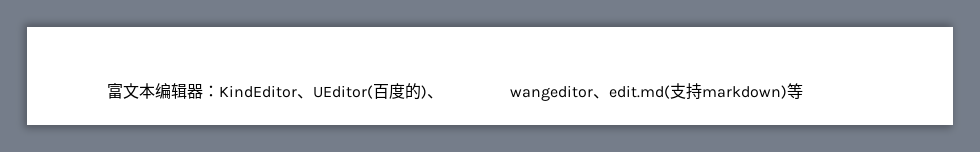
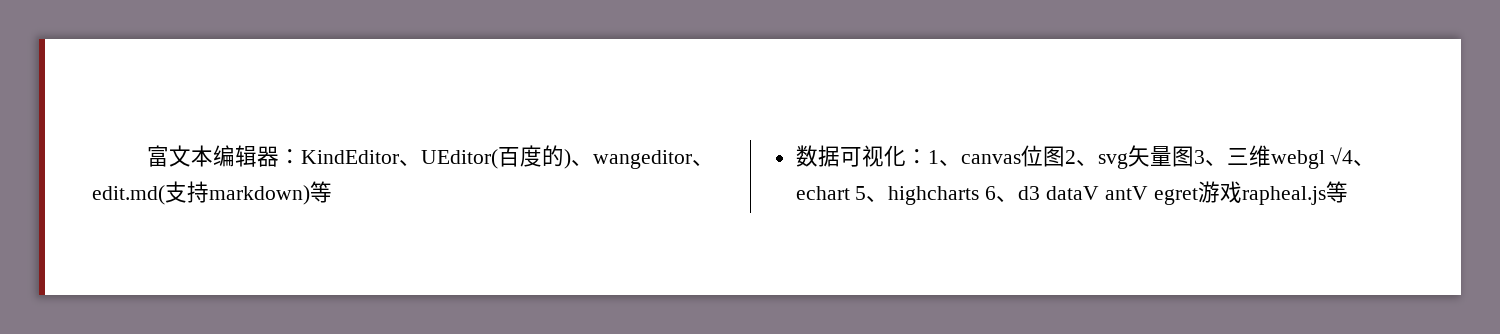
(803, 91) none -> [795,145,1376,169] [795,181,1348,205] // 数据可视化：1、canvas位图2、svg矢量图3、三维webgl √4、echart 5、highcharts 6、d3 dataV antV egret游戏rapheal.js等

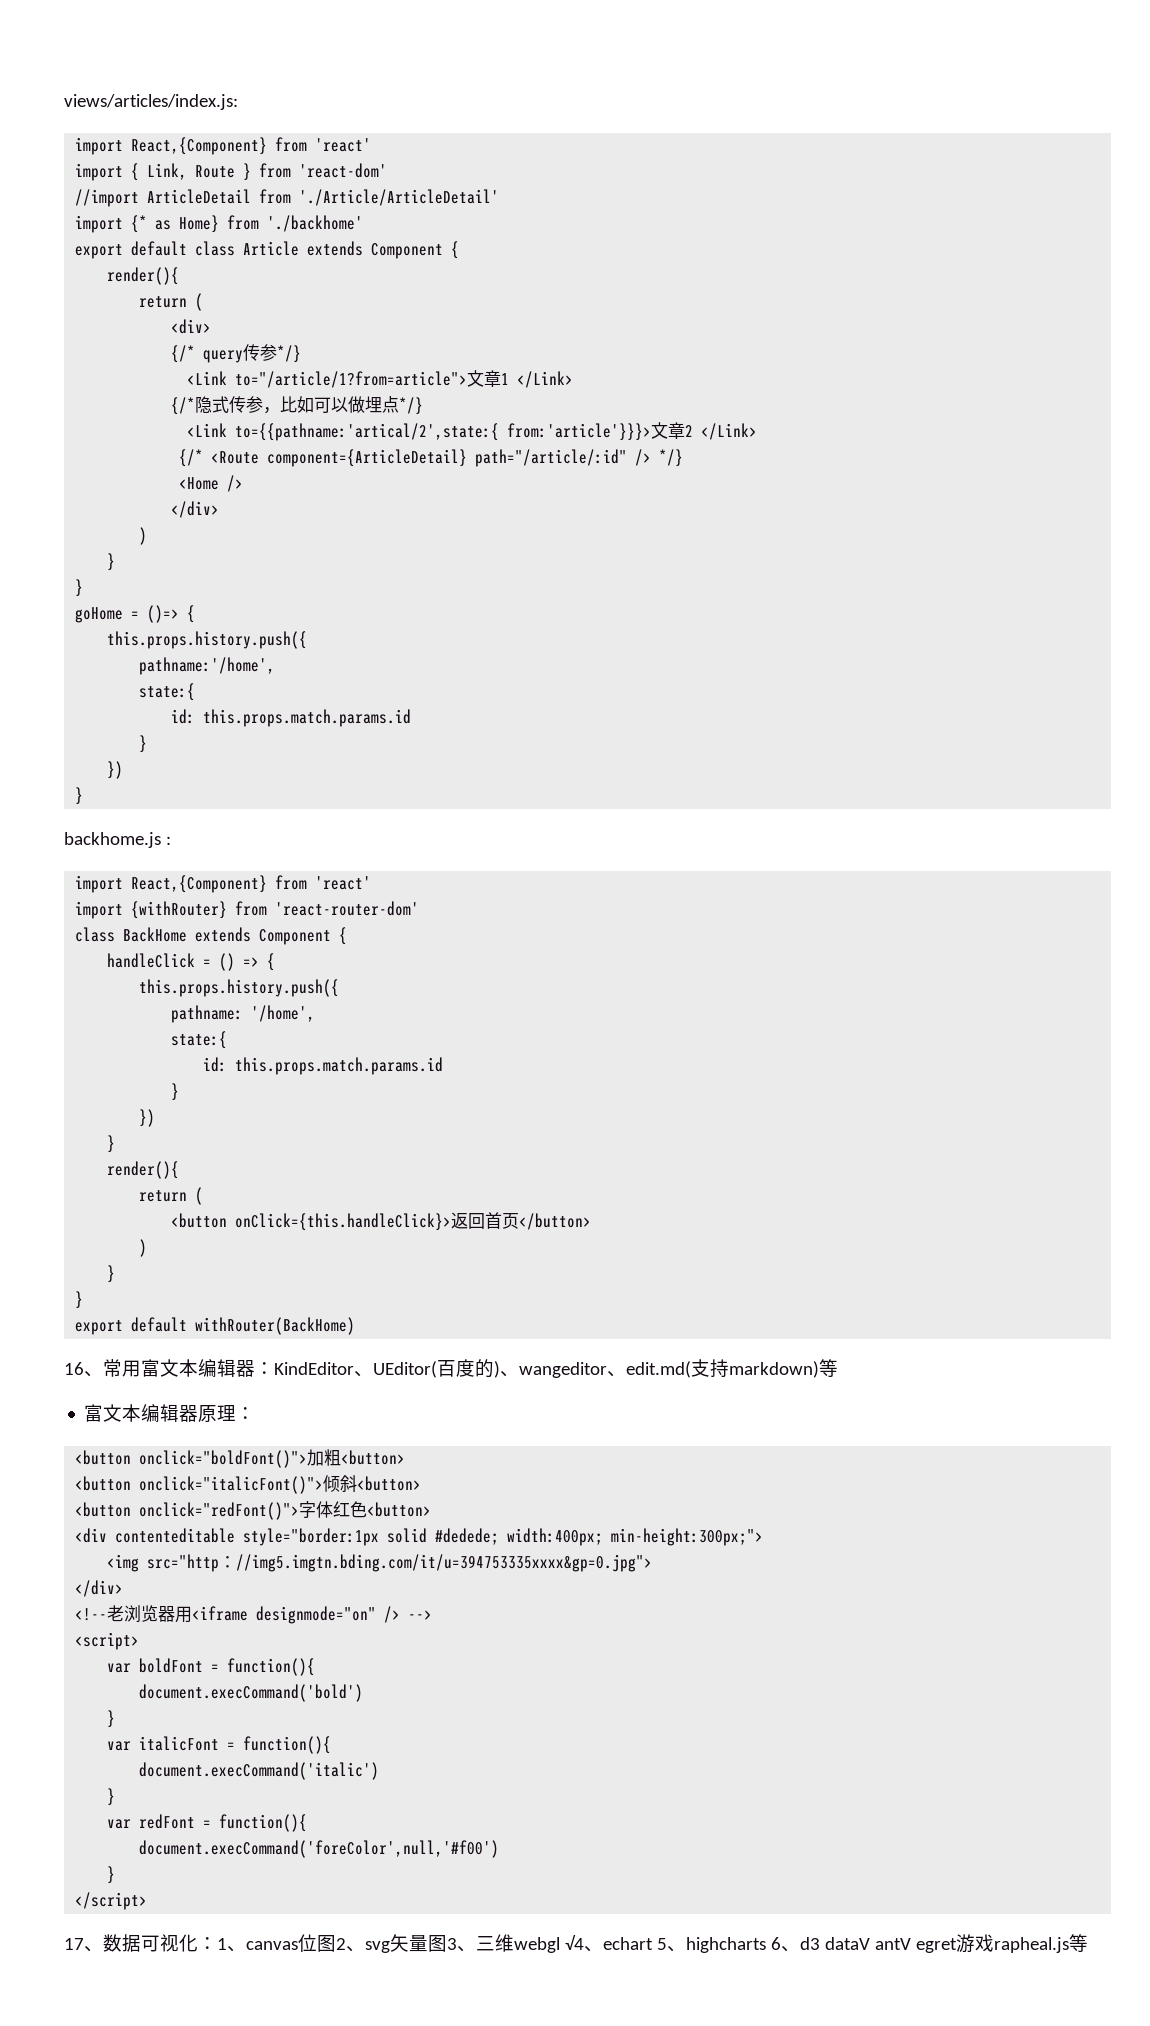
(146, 156) none -> [64,94,238,110] [75,137,372,155] [75,163,388,181] [75,189,500,207] [75,215,364,233] [75,241,460,259] [107,267,180,285] [139,293,204,311] [171,319,212,334] [171,344,302,363] [187,370,574,388] [171,396,424,415] [187,422,758,441] [179,449,684,467] [179,475,244,492] [171,501,220,518] [139,527,148,545] [107,553,116,571] [75,579,84,597] [75,605,196,623] [107,631,308,649] [139,657,276,675] [139,683,196,701] [171,709,412,727] [139,735,148,753] [107,761,124,779] [75,787,84,805] [64,832,171,848] [75,875,372,893] [75,901,420,919] [75,927,348,945] [107,953,276,971] [139,979,340,997] [171,1005,316,1023] [171,1031,228,1049] [203,1057,444,1075] [171,1083,180,1101] [139,1109,156,1127] [107,1135,116,1153] [107,1161,180,1179] [139,1187,204,1205] [171,1212,592,1231] [139,1239,148,1257] [107,1265,116,1283] [75,1291,84,1309] [75,1317,356,1335] [64,1359,141,1377] views/articles/index.js: // import React,{Component} from 'react' // import { Link, Route } from 'react-dom' // //import ArticleDetail from './Article/ArticleDetail' // import {* as Home} from './backhome' // export default class Article extends Component { // render(){ // return ( // <div> // {/* query传参*/} // <Link to="/article/1?from=article">文章1 </Link> // {/*隐式传参，比如可以做埋点*/} // <Link to={{pathname:'artical/2',state:{ from:'article'}}}>文章2 </Link> // {/* <Route component={ArticleDetail} path="/article/:id" /> */} // <Home /> // </div> // ) // } // } // goHome = ()=> { // this.props.history.push({ // pathname:'/home', // state:{ // id: this.props.match.params.id // } // }) // } // backhome.js : // import React,{Component} from 'react' // import {withRouter} from 'react-router-dom' // class BackHome extends Component { // handleClick = () => { // this.props.history.push({ // pathname: '/home', // state:{ // id: this.props.match.params.id // } // }) // } // render(){ // return ( // <button onClick={this.handleClick}>返回首页</button> // ) // } // } // export default withRouter(BackHome) // 16、常用
(332, 192) none -> [84,1404,256,1422] [75,1449,406,1468] [75,1475,422,1494] [75,1501,432,1520] [75,1528,764,1546] [107,1554,653,1572] [75,1580,124,1597] [75,1605,433,1624] [75,1632,140,1650] [107,1658,316,1676] [139,1684,364,1702] [107,1710,116,1728] [107,1736,332,1754] [139,1762,380,1780] [107,1788,116,1806] [107,1814,308,1832] [139,1840,500,1858] [107,1866,116,1884] [75,1892,148,1910] [64,1938,103,1952] 富文本编辑器原理： // <button onclick="boldFont()">加粗<button> // <button onclick="italicFont()">倾斜<button> // <button onclick="redFont()">字体红色<button> // <div contenteditable style="border:1px solid #dedede; width:400px; min-height:300px;"> // <img src="http：//img5.imgtn.bding.com/it/u=394753335xxxx&gp=0.jpg"> // </div> // <!--老浏览器用<iframe designmode="on" /> --> // <script> // var boldFont = function(){ // document.execCommand('bold') // } // var italicFont = function(){ // document.execCommand('italic') // } // var redFont = function(){ // document.execCommand('foreColor',null,'#f00') // } // </script> // 17、

